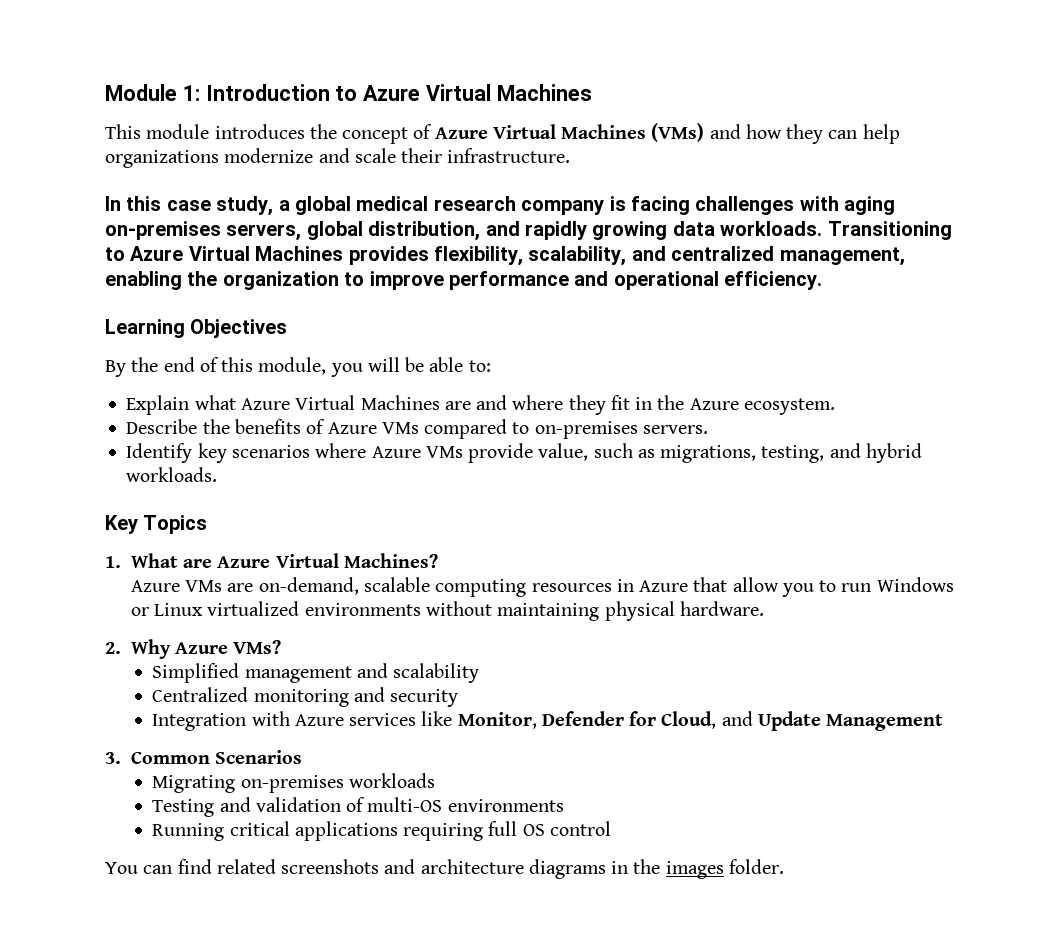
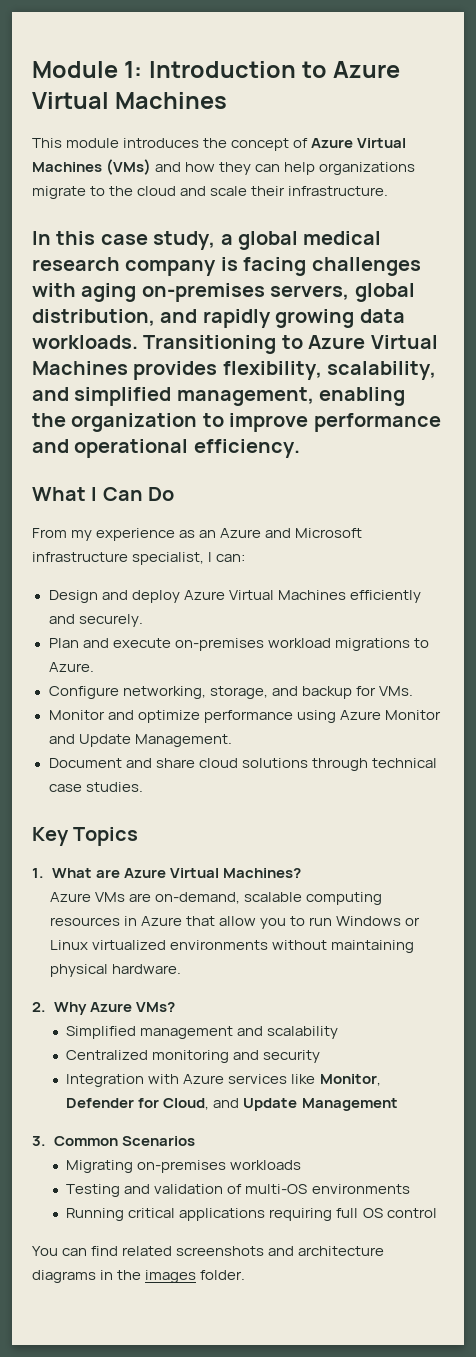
[224,148,314,163] modernize -> [32,186,177,199] migrate to the cloud
[671,246,775,261] centralized -> [74,387,172,406] simplified
[105,319,288,338] [105,357,491,377] [126,395,835,415] [126,419,708,439] [126,443,922,463] [126,467,218,482] Learning Objectives // By the end of this module, you will be able to: // Explain what Azure Virtual Machines are and where they fit in the Azure ecosystem. // Describe the benefits of Azure VMs compared to on-premises servers. // Identify key scenarios where Azure VMs provide value, such as migrations, testing, and hybrid workloads. -> [32,487,175,501] [32,528,363,541] [32,552,246,565] [48,590,421,603] [48,614,143,627] [48,638,429,651] [48,662,94,672] [48,686,413,699] [48,710,441,723] [48,734,232,747] [48,758,437,771] [48,782,143,792] What I Can Do // From my experience as an Azure and Microsoft infrastructure specialist, I can: // Design and deploy Azure Virtual Machines efficiently and securely. // Plan and execute on-premises workload migrations to Azure. // Configure networking, storage, and backup for VMs. // Monitor and optimize performance using Azure Monitor and Update Management. // Document and share cloud solutions through technical case studies.

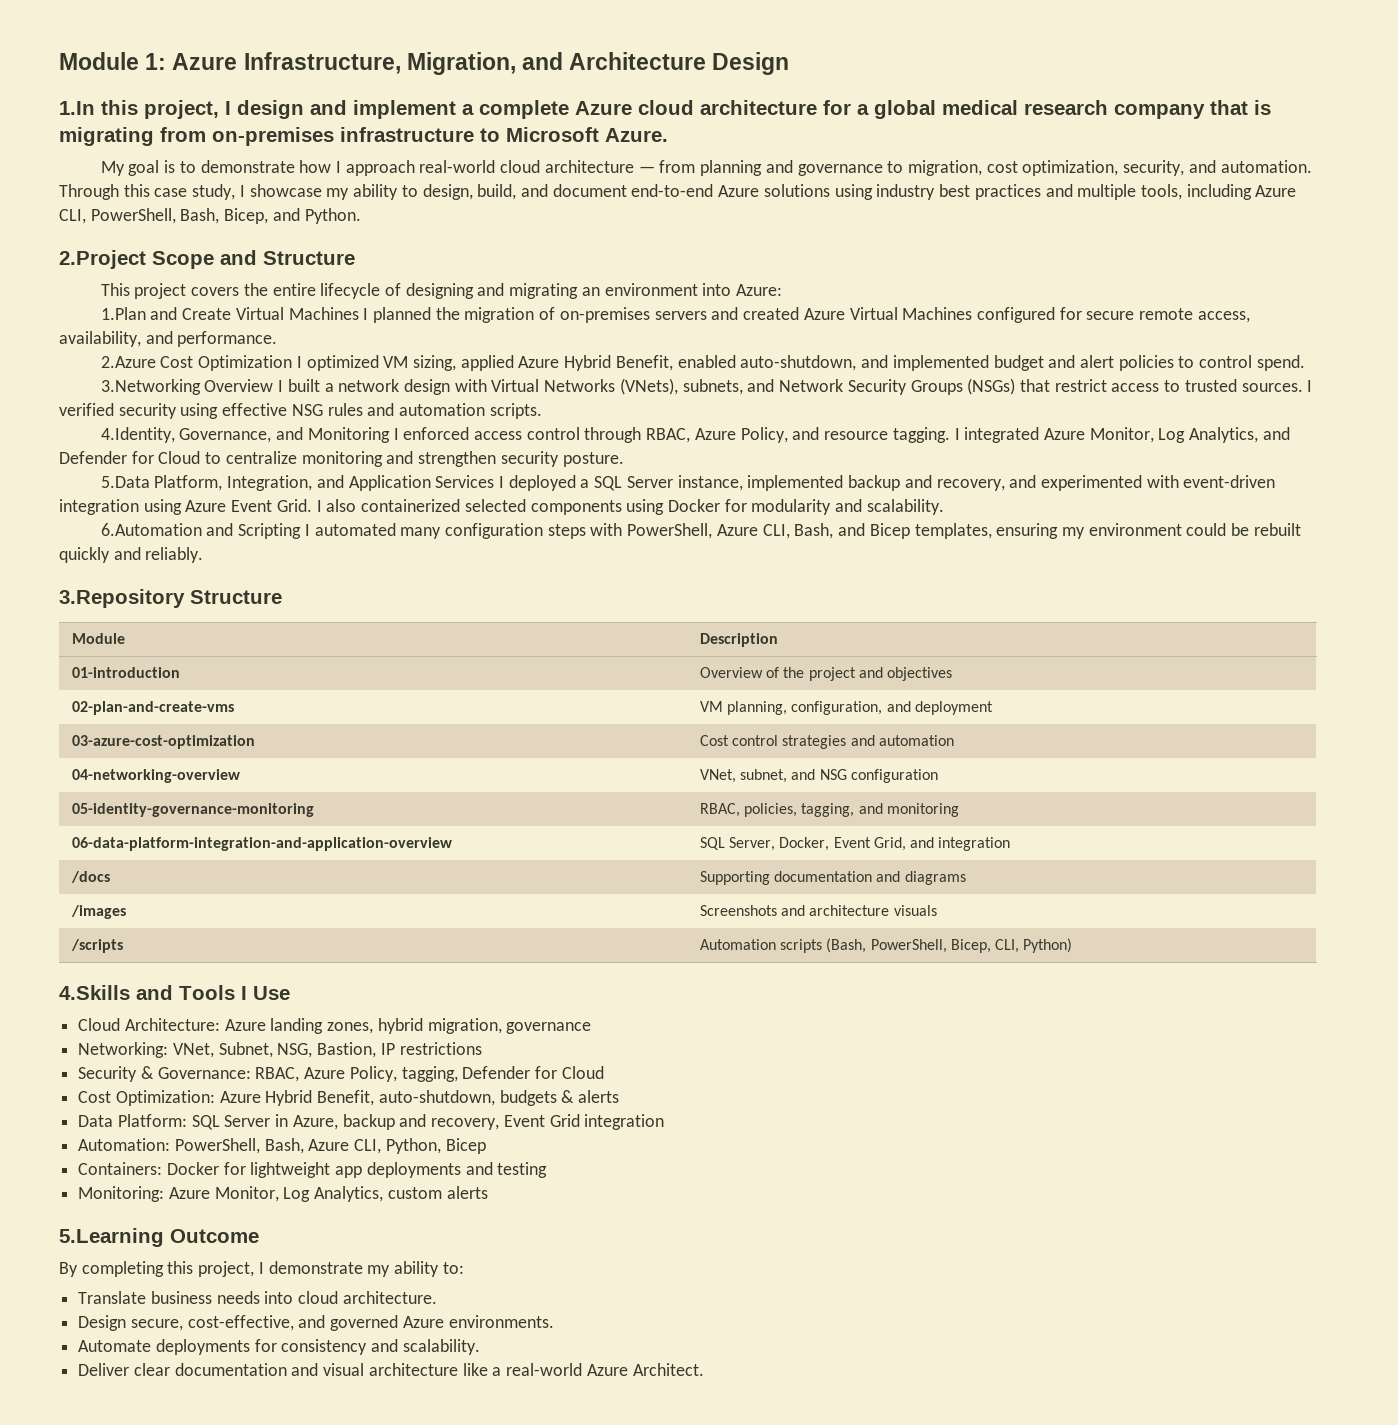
[148,61,401,78] [32,92,228,109] [32,138,407,151] [32,159,416,175] [32,186,389,199] [32,231,216,250] Introduction to Azure Virtual Machines // This module introduces the concept of Azure Virtual Machines (VMs) and how they can help organizations migrate to the cloud and scale their infrastructure. // In this case study, -> [172,52,790,75] [59,100,851,119] Azure Infrastructure, Migration, and Architecture Design // 1.In this project, I design and implement a complete Azure cloud architecture for
[220,257,421,276] [32,283,415,302] [32,309,405,328] [32,335,438,354] [32,361,437,380] [32,387,406,406] [32,413,441,432] [32,439,300,458] [32,487,175,501] [32,528,363,541] [32,552,246,565] [48,590,421,603] [48,614,143,627] [48,638,429,651] [48,662,94,672] [48,686,413,699] [48,710,441,723] [48,734,232,747] [48,758,437,771] [48,782,143,792] [32,827,139,846] [32,868,301,878] [49,892,383,905] [49,916,421,929] [49,940,414,953] [49,964,181,977] [32,1002,175,1015] [66,1026,339,1039] [66,1050,321,1063] [66,1074,381,1087] [66,1098,398,1111] [32,1136,195,1146] [66,1160,302,1173] [66,1184,410,1197] [66,1208,437,1221] [32,1246,385,1256] [32,1270,246,1283] is facing challenges with aging on-premises servers, global distribution, and rapidly growing data workloads. Transitioning to Azure Virtual Machines provides flexibility, scalability, and simplified management, enabling the organization to improve performance and operational efficiency. // What I Can Do // From my experience as an Azure and Microsoft infrastructure specialist, I can: // Design and deploy Azure Virtual Machines efficiently and securely. // Plan and execute on-premises workload migrations to Azure. // Configure networking, storage, and backup for VMs. // Monitor and optimize performance using Azure Monitor and Update Management. // Document and share cloud solutions through technical case studies. // Key Topics // 1. What are Azure Virtual Machines? // Azure VMs are on-demand, scalable computing resources in Azure that allow you to run Windows or Linux virtualized environments without maintaining physical hardware. // 2. Why Azure VMs? // Simplified management and scalability // Centralized monitoring and security // Integration with Azure services like Monitor, Defender for Cloud, and Update Management // 3. Common Scenarios // Migrating on-premises workloads // Testing and validation of multi-OS environments // Running critical applications requiring full OS control // You can find related screenshots and architecture diagrams in the images folder. -> [1210,100,1271,115] [59,127,668,146] [100,160,1312,176] [59,184,1297,200] [59,208,361,224] [59,250,355,269] [100,283,783,299] [100,307,1250,323] [59,331,278,347] [100,355,1305,371] [100,378,1313,395] [59,403,542,419] [100,427,1290,443] [59,451,624,467] [100,475,1276,491] [59,499,944,515] [100,523,1301,539] [59,547,204,563] [59,589,282,608] [71,633,125,644] [699,633,778,647] [71,667,180,678] [699,667,953,681] [71,701,234,715] [699,701,993,715] [71,735,255,749] [699,735,954,749] [71,769,240,783] [699,769,938,783] [71,803,314,817] [699,803,959,817] [71,837,452,851] [699,837,1011,851] [70,871,110,883] [699,871,966,885] [70,905,126,919] [699,905,937,916] [70,939,123,953] [699,938,1073,953] [59,985,290,1000] [78,1018,592,1034] [78,1042,482,1058] [78,1066,604,1082] [78,1090,620,1106] [78,1114,665,1130] [78,1138,486,1154] [78,1162,548,1178] [78,1186,488,1202] [59,1228,259,1247] [59,1261,464,1277] [78,1291,437,1304] [78,1315,554,1331] [78,1339,480,1355] [78,1363,704,1376] that is migrating from on-premises infrastructure to Microsoft Azure. // My goal is to demonstrate how I approach real-world cloud architecture — from planning and governance to migration, cost optimization, security, and automation. Through this case study, I showcase my ability to design, build, and document end-to-end Azure solutions using industry best practices and multiple tools, including Azure CLI, PowerShell, Bash, Bicep, and Python. // 2.Project Scope and Structure // This project covers the entire lifecycle of designing and migrating an environment into Azure: // 1.Plan and Create Virtual Machines I planned the migration of on-premises servers and created Azure Virtual Machines configured for secure remote access, availability, and performance. // 2.Azure Cost Optimization I optimized VM sizing, applied Azure Hybrid Benefit, enabled auto-shutdown, and implemented budget and alert policies to control spend. // 3.Networking Overview I built a network design with Virtual Networks (VNets), subnets, and Network Security Groups (NSGs) that restrict access to trusted sources. I verified security using effective NSG rules and automation scripts. // 4.Identity, Governance, and Monitoring I enforced access control through RBAC, Azure Policy, and resource tagging. I integrated Azure Monitor, Log Analytics, and Defender for Cloud to centralize monitoring and strengthen security posture. // 5.Data Platform, Integration, and Application Services I deployed a SQL Server instance, implemented backup and recovery, and experimented with event-driven integration using Azure Event Grid. I also containerized selected components using Docker for modularity and scalability. // 6.Automation and Scripting I automated many configuration steps with PowerShell, Azure CLI, Bash, and Bicep templates, ensuring my environment could be rebuilt quickly and reliably. // 3.Repository Structure // Module | Description // 01-introduction | Overview of the project and objectives // 02-plan-and-create-vms | VM planning, configuration, and deployment // 03-azure-cost-optimization | Cost control strategies and automation // 04-networking-overview | VNet, subnet, and NSG configuration // 05-identity-governance-monitoring | RBAC, policies, tagging, and monitoring // 06-data-platform-integration-and-application-overview | SQL Server, Docker, Event Grid, and integration // /docs | Supporting documentation and diagrams // /images | Screenshots and architecture visuals // /scripts | Automation scripts (Bash, PowerShell, Bicep, CLI, Python) // 4.Skills and Tools I Use // Cloud Architecture: Azure landing zones, hybrid migration, governance // Networking: VNet, Subnet, NSG, Bastion, IP restrictions // Security & Governance: RBAC, Azure Policy, tagging, Defender for Cloud // Cost Optimization: Azure Hybrid Benefit, auto-shutdown, budgets & alerts // Data Platform: SQL Server in Azure, backup and recovery, Event Grid integration // Automation: PowerShell, Bash, Azure CLI, Python, Bicep // Containers: Docker for lightweight app deployments and testing // Monitoring: Azure Monitor, Log Analytics, custom alerts // 5.Learning Outcome // By completing this project, I demonstrate my ability to: // Translate business needs into cloud architecture. // Design secure, cost-effective, and governed Azure environments. // Automate deployments for consistency and scalability. // Deliver clear documentation and visual architecture like a real-world Azure Architect.

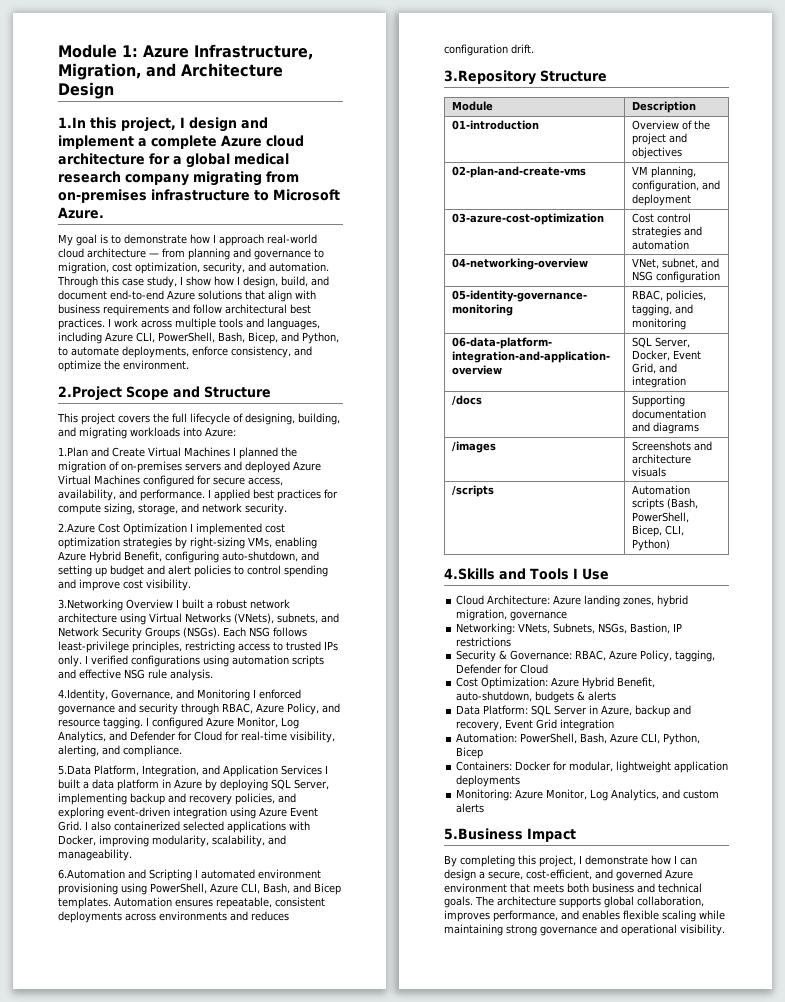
[1210,100,1271,115] that is -> (189, 180) none
[249,184,418,200] showcase my ability to -> [186,276,240,286] show how I
[834,184,1182,200] using industry best practices and multiple tools, -> [245,290,316,302] [58,304,311,316] [58,318,320,330] that align with business requirements and follow architectural best practices. I work across multiple tools and languages,
[304,208,361,224] Python. -> [302,332,339,344] [58,346,312,358] [58,360,189,372] Python, to automate deployments, enforce consistency, and optimize the environment.
[272,283,316,296] entire -> [172,413,187,423] full
[405,283,698,299] designing and migrating an environment -> [245,413,340,425] [58,427,180,439] designing, building, and migrating workloads
[743,307,800,320] created -> [245,461,290,473] deployed
[1139,308,1194,320] remote -> (245, 481) none
[100,355,736,371] // 2.Azure Cost Optimization I optimized VM sizing, applied Azure Hybrid Benefit, enabled -> [208,489,338,501] [58,503,287,515] [58,523,285,535] [58,537,317,549] [58,551,219,563] I applied best practices for compute sizing, storage, and network security. // 2.Azure Cost Optimization I implemented cost optimization strategies by right-sizing VMs, enabling Azure Hybrid Benefit, configuring
[892,355,989,371] implemented -> [58,565,107,577] setting up
[1256,355,1305,371] spend. -> [284,565,328,577] [58,579,191,591] spending and improve cost visibility.
[338,379,487,395] network design with -> [216,599,290,609] [58,613,146,625] robust network architecture using
[967,378,1313,395] [59,403,542,419] (NSGs) that restrict access to trusted sources. I verified security using effective NSG rules and automation scripts. -> [183,627,307,638] [58,641,338,653] [58,655,324,667] [58,669,213,681] (NSGs). Each NSG follows least-privilege principles, restricting access to trusted IPs only. I verified configurations using automation scripts and effective NSG rule analysis.
[474,427,580,440] access control -> [58,703,178,715] governance and security
[964,427,1040,443] integrated -> [152,717,203,729] configured
[205,451,624,467] to centralize monitoring and strengthen security posture. -> [225,731,335,743] [58,745,182,757] for real-time visibility, alerting, and compliance.
[508,475,1179,491] deployed a SQL Server instance, implemented backup and recovery, and experimented with -> [58,779,329,791] [58,793,296,805] [58,807,104,819] built a data platform in Azure by deploying SQL Server, implementing backup and recovery policies, and exploring
[530,499,944,515] components using Docker for modularity and scalability. -> [227,821,310,833] [58,835,286,847] [58,849,132,861] applications with Docker, improving modularity, scalability, and manageability.
[400,523,623,539] many configuration steps with -> [258,869,321,879] [58,883,147,895] environment provisioning using
[914,523,1301,539] [59,547,204,563] templates, ensuring my environment could be rebuilt quickly and reliably. -> [58,897,325,909] [58,911,289,923] [444,44,534,56] templates. Automation ensures repeatable, consistent deployments across environments and reduces configuration drift.
[172,1042,313,1058] VNet, Subnet, NSG, -> [518,623,628,634] VNets, Subnets, NSGs,
[250,1162,548,1178] lightweight app deployments and testing -> [569,761,729,773] [456,775,521,787] modular, lightweight application deployments
(384, 1194) none -> [662,789,681,799] and
[59,1228,259,1247] 5.Learning Outcome -> [444,828,576,842] 5.Business Impact
[367,1261,464,1277] [78,1291,437,1304] [78,1315,554,1331] [78,1339,480,1355] [78,1363,704,1376] my ability to: // Translate business needs into cloud architecture. // Design secure, cost-effective, and governed Azure environments. // Automate deployments for consistency and scalability. // Deliver clear documentation and visual architecture like a real-world Azure Architect. -> [651,855,697,865] [444,869,693,881] [444,883,702,893] [444,896,704,908] [444,910,725,922] [444,924,725,936] how I can design a secure, cost-efficient, and governed Azure environment that meets both business and technical goals. The architecture supports global collaboration, improves performance, and enables flexible scaling while maintaining strong governance and operational visibility.

